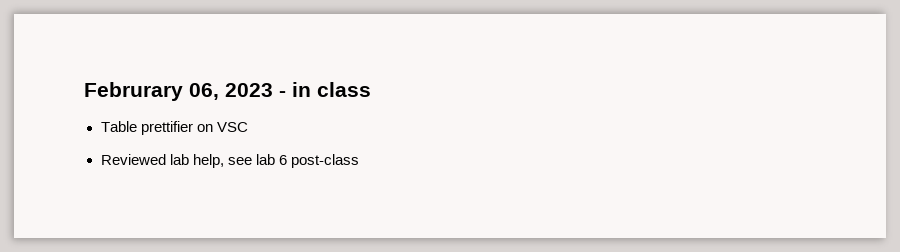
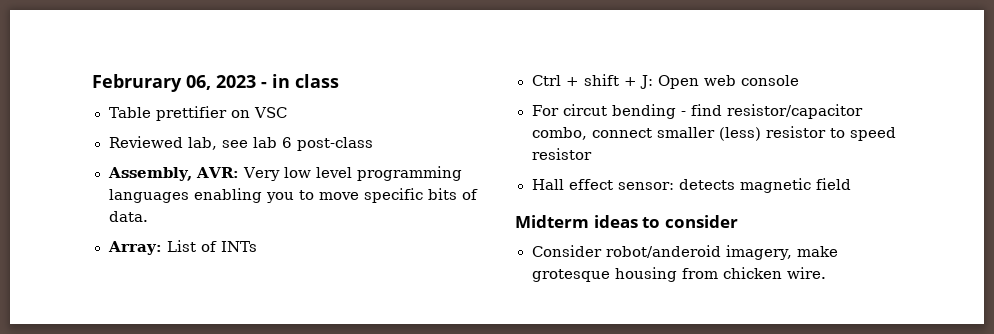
[169,154,224,168] lab help, -> [187,137,217,150] lab,
(359, 161) none -> [107,166,463,181] [108,188,478,203] [108,211,148,222] [107,240,258,255] [531,74,799,89] [531,104,863,119] [531,126,896,141] [531,148,592,160] [531,178,851,193] [515,215,738,228] [531,245,839,260] [531,267,826,282] // Assembly, AVR: Very low level programming languages enabling you to move specific bits of data. // Array: List of INTs // Ctrl + shift + J: Open web console // For circut bending - find resistor/capacitor combo, connect smaller (less) resistor to speed resistor // Hall effect sensor: detects magnetic field // Midterm ideas to consider // Consider robot/anderoid imagery, make grotesque housing from chicken wire.

